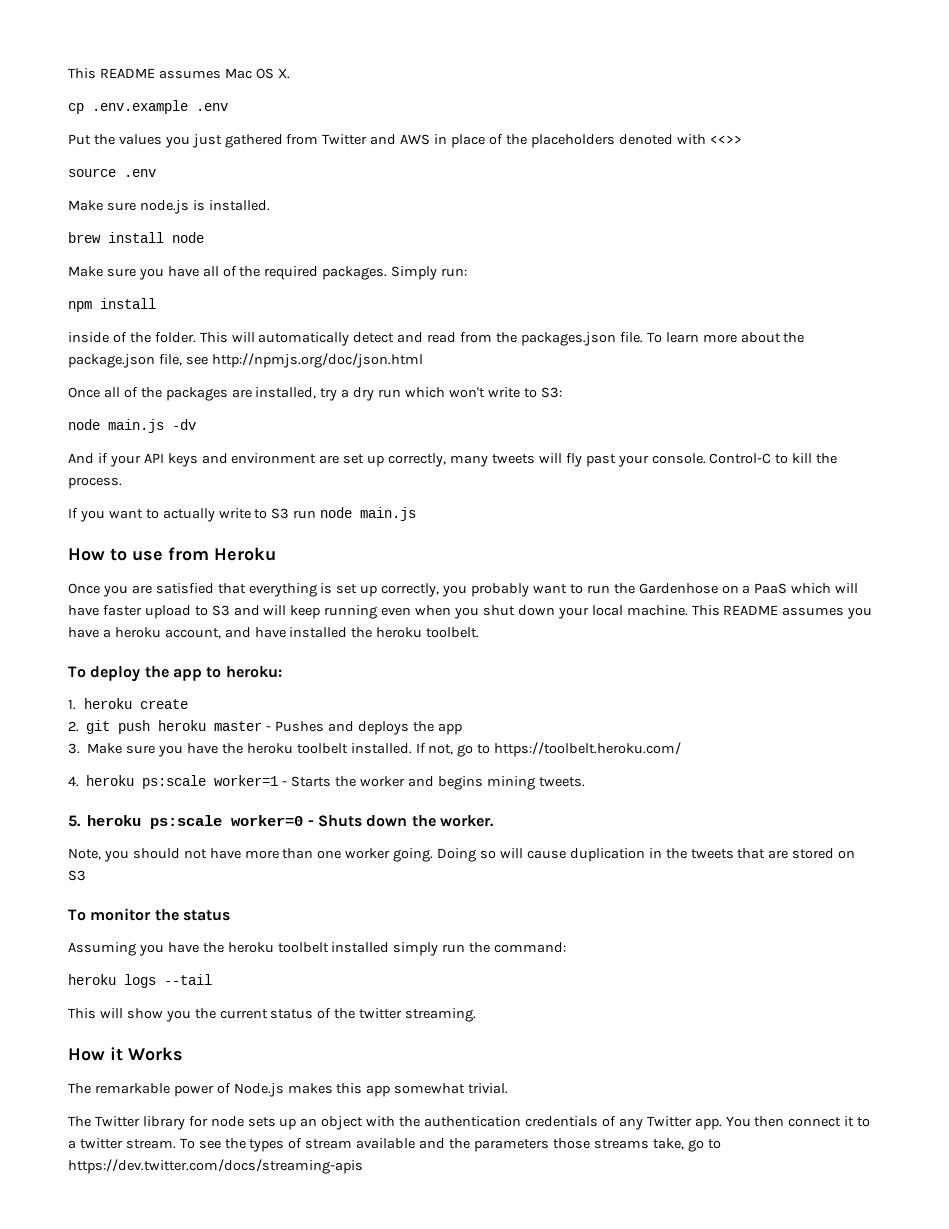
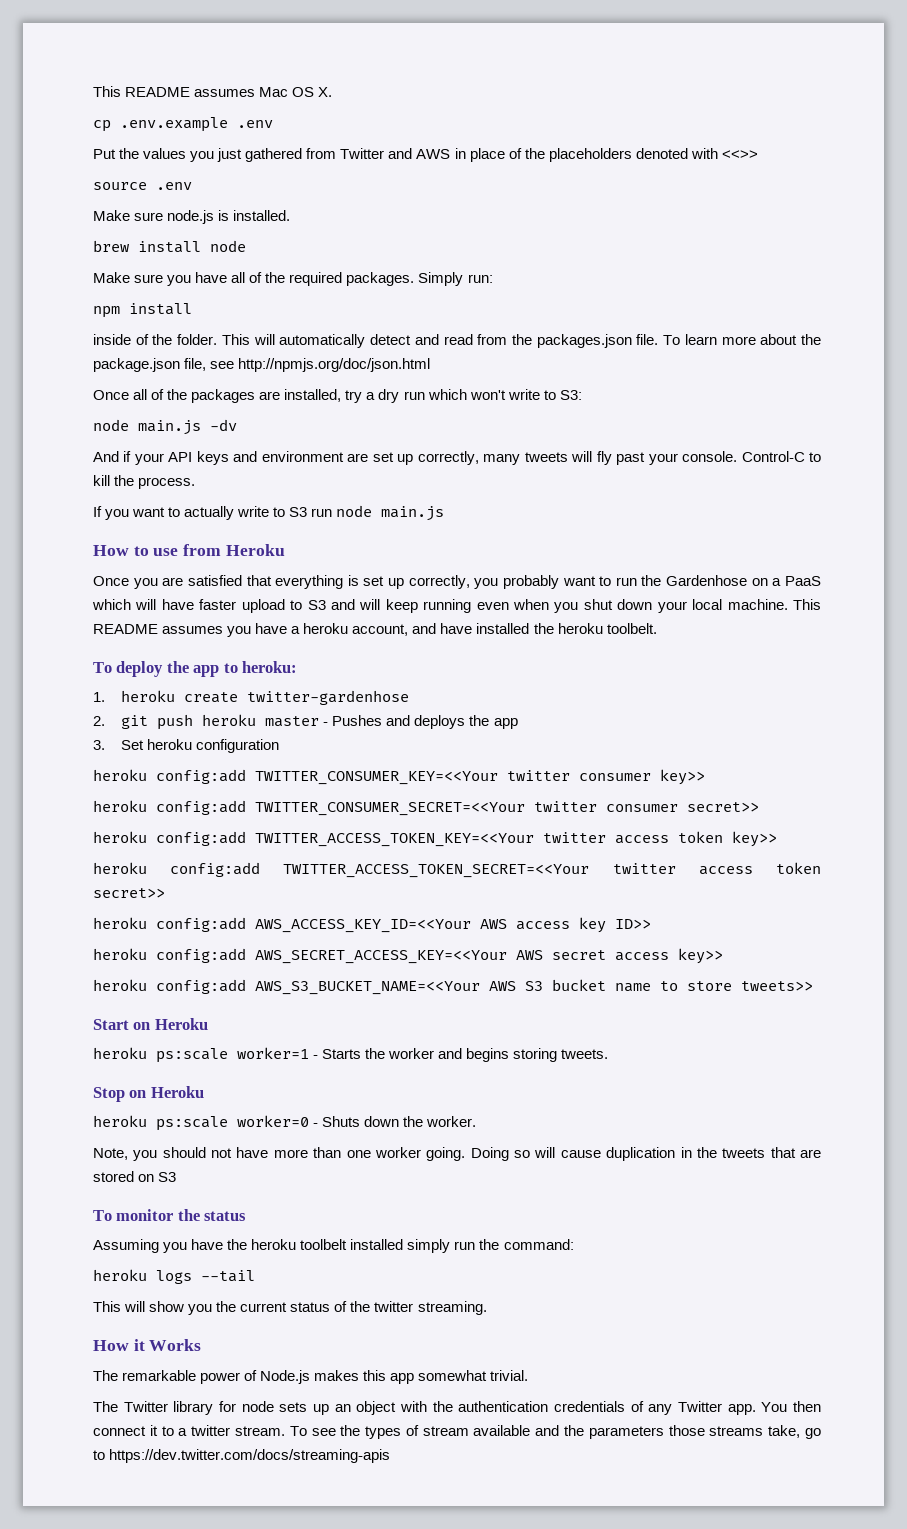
(189, 704) none -> [247,690,410,705] twitter-gardenhose
[87,742,682,757] [68,776,79,787] Make sure you have the heroku toolbelt installed. If not, go to https://toolbelt.heroku.com/ // 4. -> [121,739,280,753] [93,769,705,785] [93,800,759,816] [93,831,777,847] [93,862,822,878] [93,888,165,898] [93,917,651,933] [93,948,723,964] [93,979,813,995] [93,1018,208,1030] Set heroku configuration // heroku config:add TWITTER_CONSUMER_KEY=<<Your twitter consumer key>> // heroku config:add TWITTER_CONSUMER_SECRET=<<Your twitter consumer secret>> // heroku config:add TWITTER_ACCESS_TOKEN_KEY=<<Your twitter access token key>> // heroku config:add TWITTER_ACCESS_TOKEN_SECRET=<<Your twitter access token secret>> // heroku config:add AWS_ACCESS_KEY_ID=<<Your AWS access key ID>> // heroku config:add AWS_SECRET_ACCESS_KEY=<<Your AWS secret access key>> // heroku config:add AWS_S3_BUCKET_NAME=<<Your AWS S3 bucket name to store tweets>> // Start on Heroku //
[486,776,535,790] mining -> [513,1048,558,1062] storing
[68,815,81,827] 5. -> [93,1086,204,1102] Stop on Heroku //

